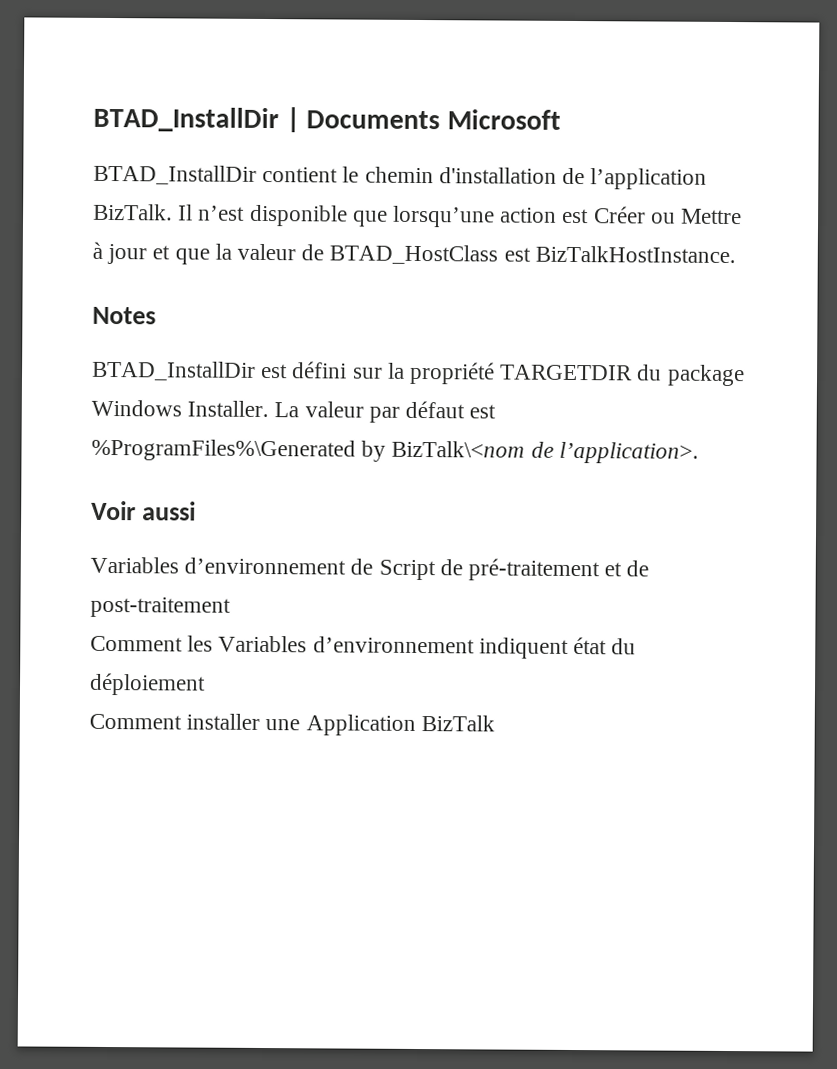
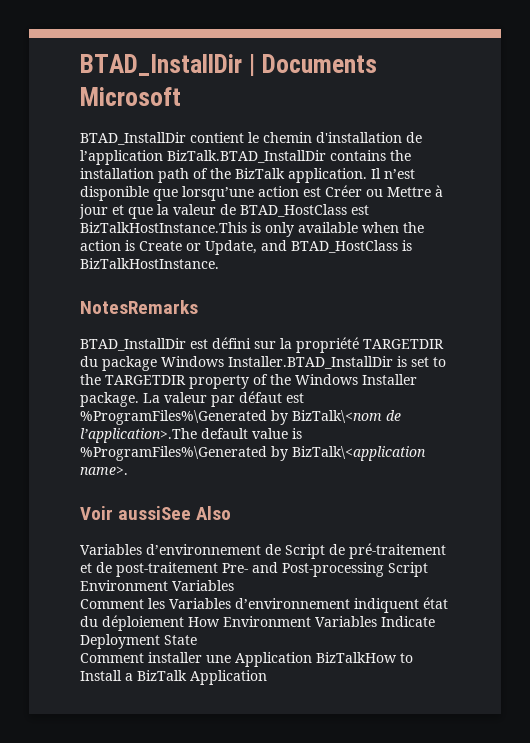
[93,203,173,221] BizTalk. -> [167,150,411,163] [80,168,367,183] BizTalk.BTAD_InstallDir contains the installation path of the BizTalk application.
(531, 254) none -> [80,222,424,237] [80,240,412,255] BizTalkHostInstance.This is only available when the action is Create or Update, and BTAD_HostClass is
[92,306,156,325] Notes -> [80,300,198,314] NotesRemarks
[187,400,270,418] Installer. -> [228,356,446,369] [80,374,417,389] [80,392,139,407] Installer.BTAD_InstallDir is set to the TARGETDIR property of the Windows Installer package.
[558,441,699,464] l’application>. -> [80,428,302,443] [80,446,426,461] [80,466,128,475] l’application>.The default value is %ProgramFiles%\Generated by BizTalk\<application name>.
[141,501,196,521] aussi -> [118,506,232,520] aussiSee Also
(231, 607) none -> [222,562,428,577] [80,580,234,591] Pre- and Post-processing Script Environment Variables
[89,713,495,736] // Comment installer une Application BizTalk -> [188,616,435,627] [80,634,197,649] [80,652,413,667] [80,670,267,685] How Environment Variables Indicate Deployment State // Comment installer une Application BizTalkHow to Install a BizTalk Application

